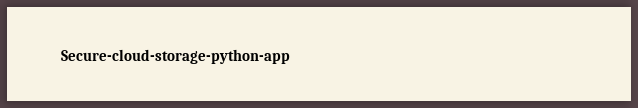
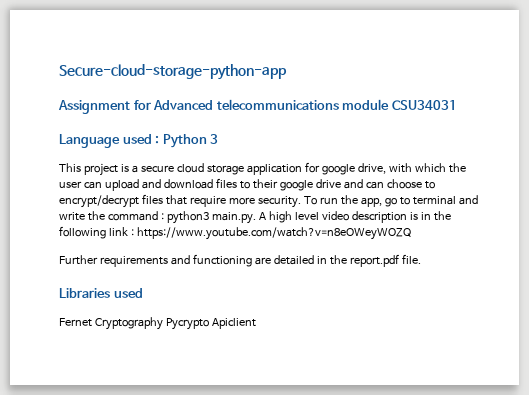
(290, 56) none -> [58,99,457,114] [59,134,219,148] [59,162,466,176] [59,178,435,191] [59,194,478,208] [59,211,451,224] [59,226,411,240] [59,254,421,267] [59,288,143,298] [59,317,256,330] // Assignment for Advanced telecommunications module CSU34031 // Language used : Python 3 // This project is a secure cloud storage application for google drive, with which the user can upload and download files to their google drive and can choose to encrypt/decrypt files that require more security. To run the app, go to terminal and write the command : python3 main.py. A high level video description is in the following link : https://www.youtube.com/watch?v=n8eOWeyWOZQ // Further requirements and functioning are detailed in the report.pdf file. // Libraries used // Fernet Cryptography Pycrypto Apiclient

